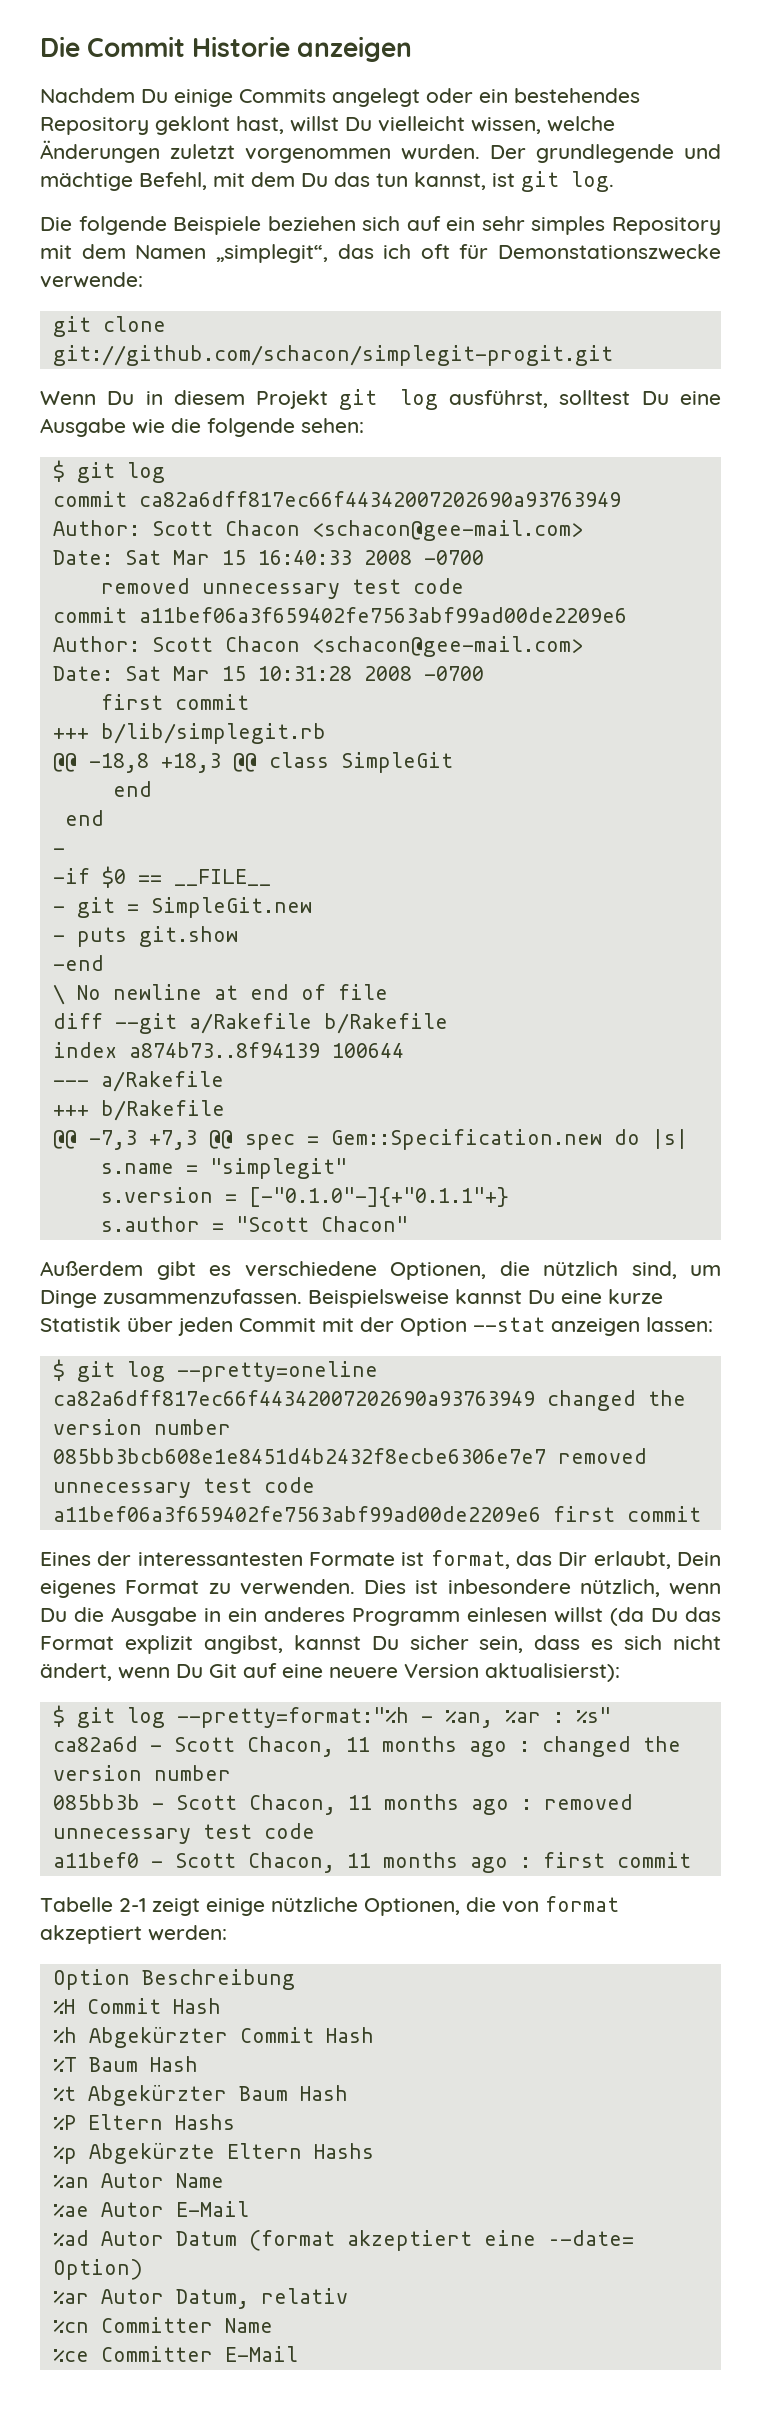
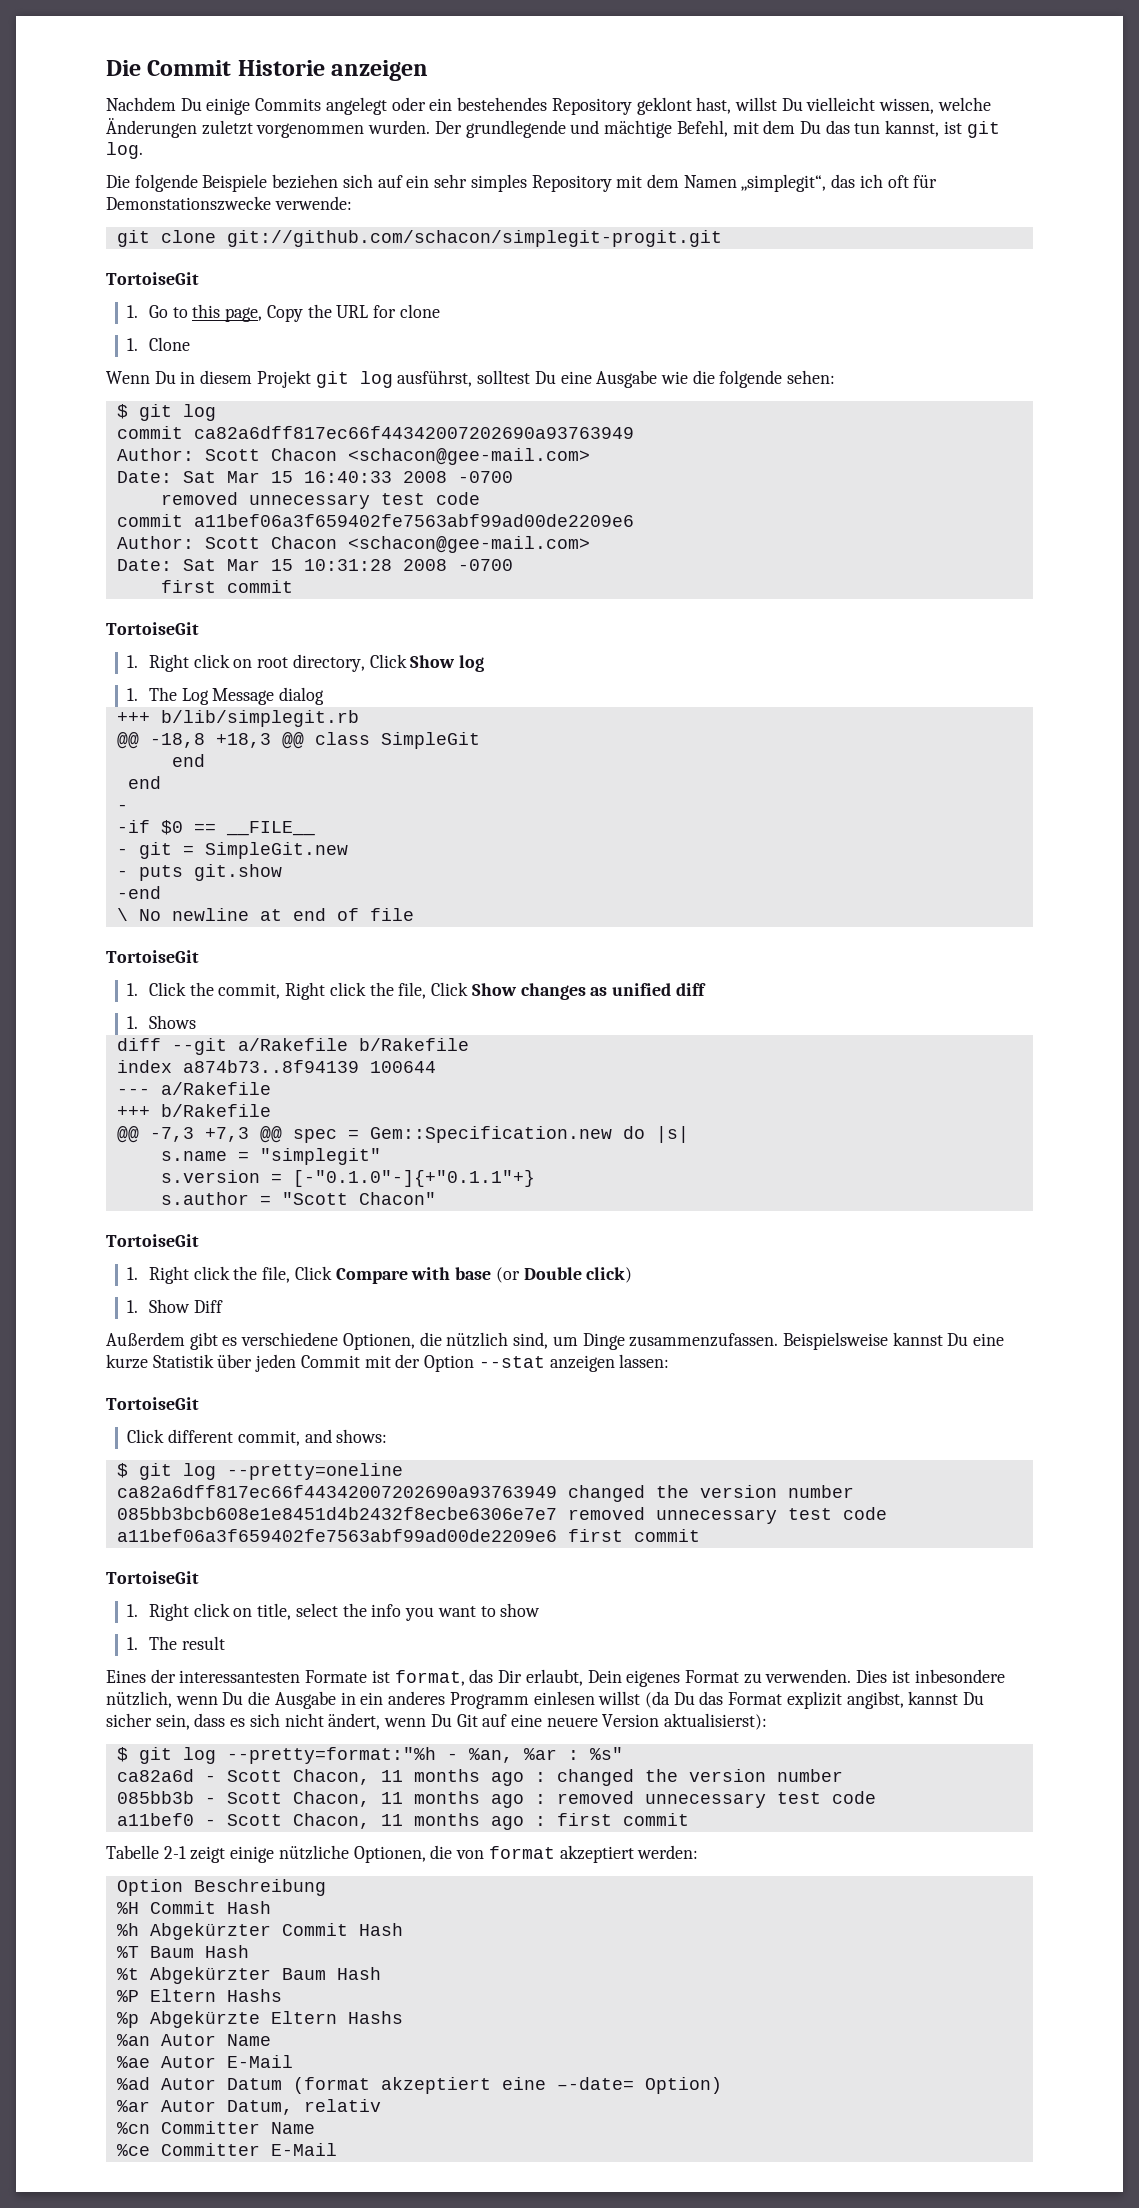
(613, 355) none -> [106,272,199,285] [127,304,440,322] [127,337,190,351] // TortoiseGit // 1. Go to this page, Copy the URL for clone // 1. Clone
(249, 702) none -> [106,622,199,635] [127,654,485,672] [127,687,325,705] // TortoiseGit // 1. Right click on root directory, Click Show log // 1. The Log Message dialog
(388, 992) none -> [106,950,199,963] [127,982,706,1000] [127,1015,196,1029] // TortoiseGit // 1. Click the commit, Right click the file, Click Show changes as unified diff // 1. Shows
(408, 1224) none -> [106,1234,199,1247] [127,1266,633,1284] [127,1299,223,1313] // TortoiseGit // 1. Right click the file, Click Compare with base (or Double click) // 1. Show Diff
(713, 1324) none -> [106,1397,199,1410] [127,1429,388,1446] // TortoiseGit // Click different commit, and shows:
(701, 1514) none -> [106,1571,199,1584] [127,1603,541,1621] [127,1636,225,1650] // TortoiseGit // 1. Right click on title, select the info you want to show // 1. The result

